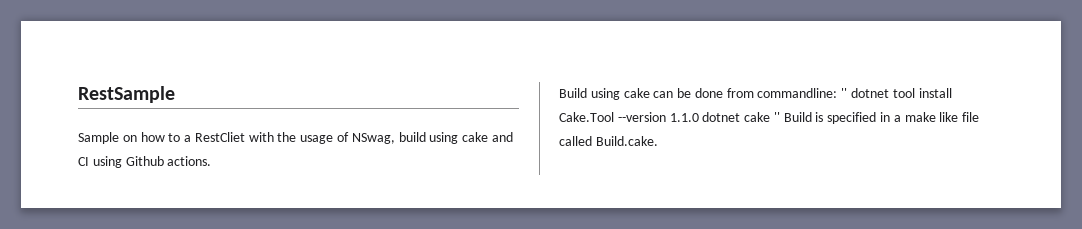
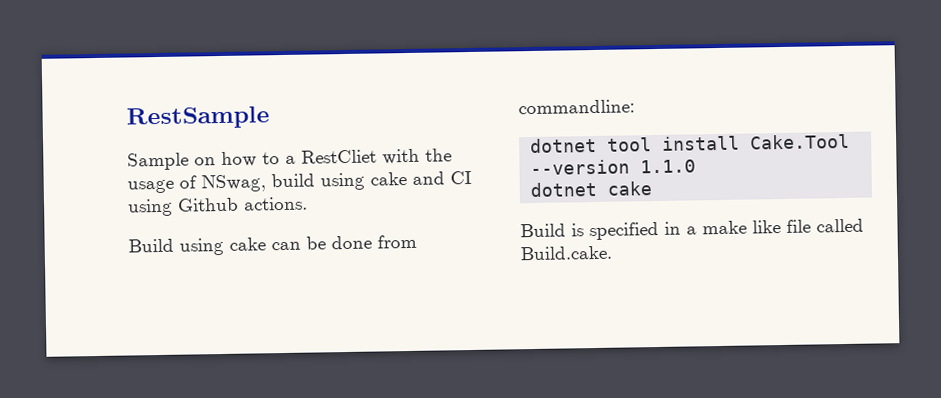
[841,88,848,98] '' -> (635, 107) //
(699, 117) none -> (697, 166) //
[773,112,780,122] '' -> (653, 188) //

